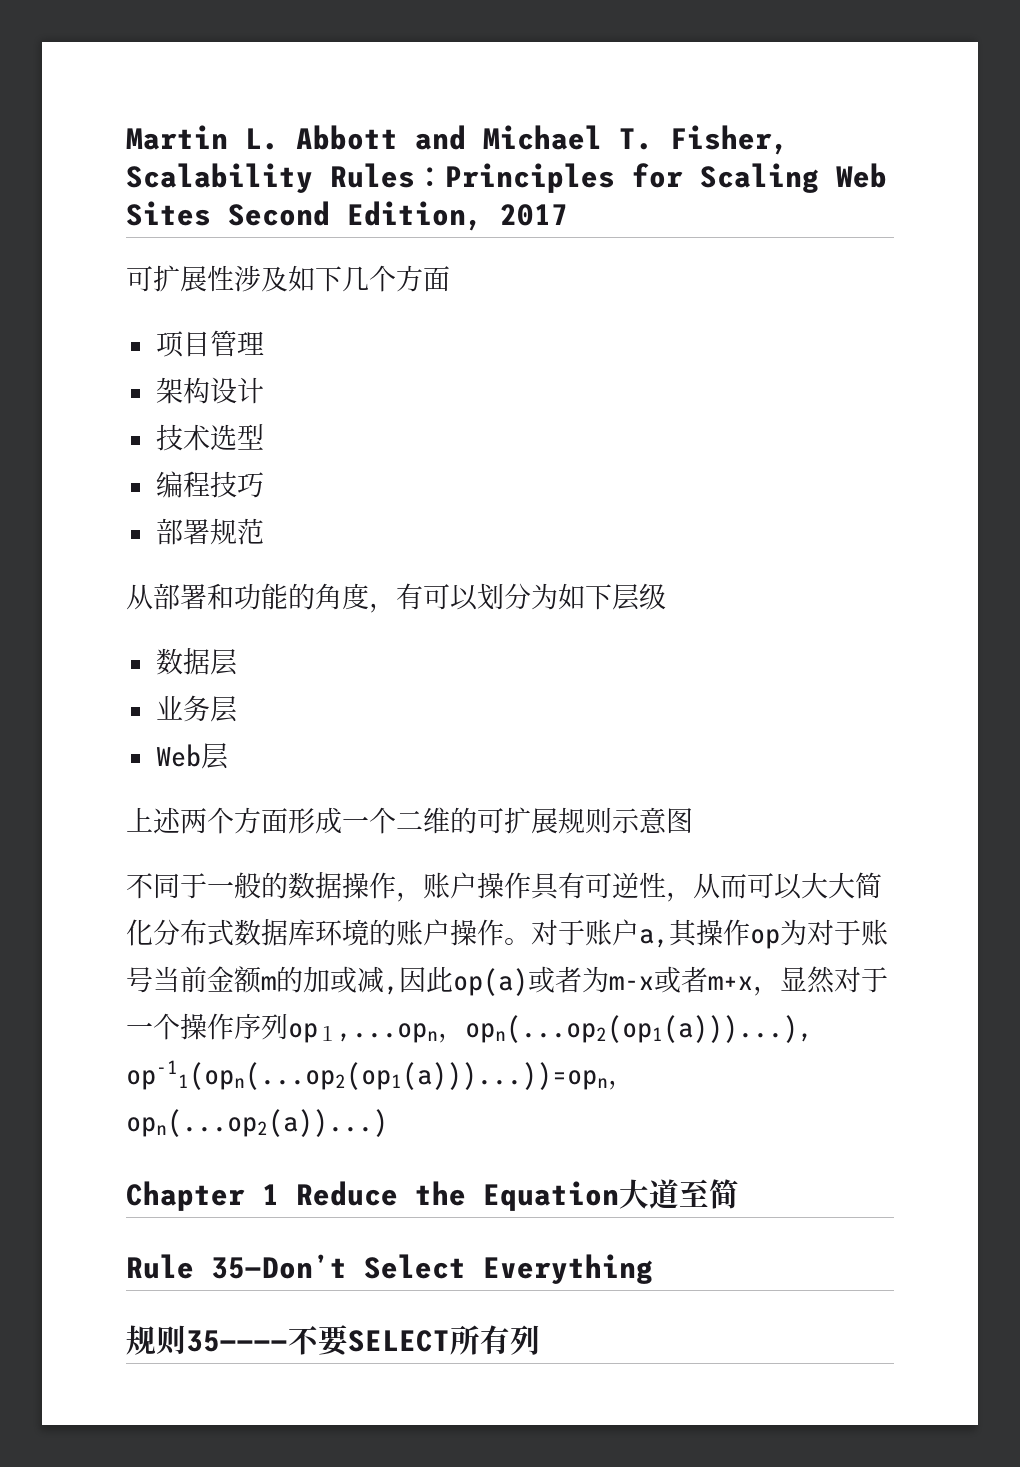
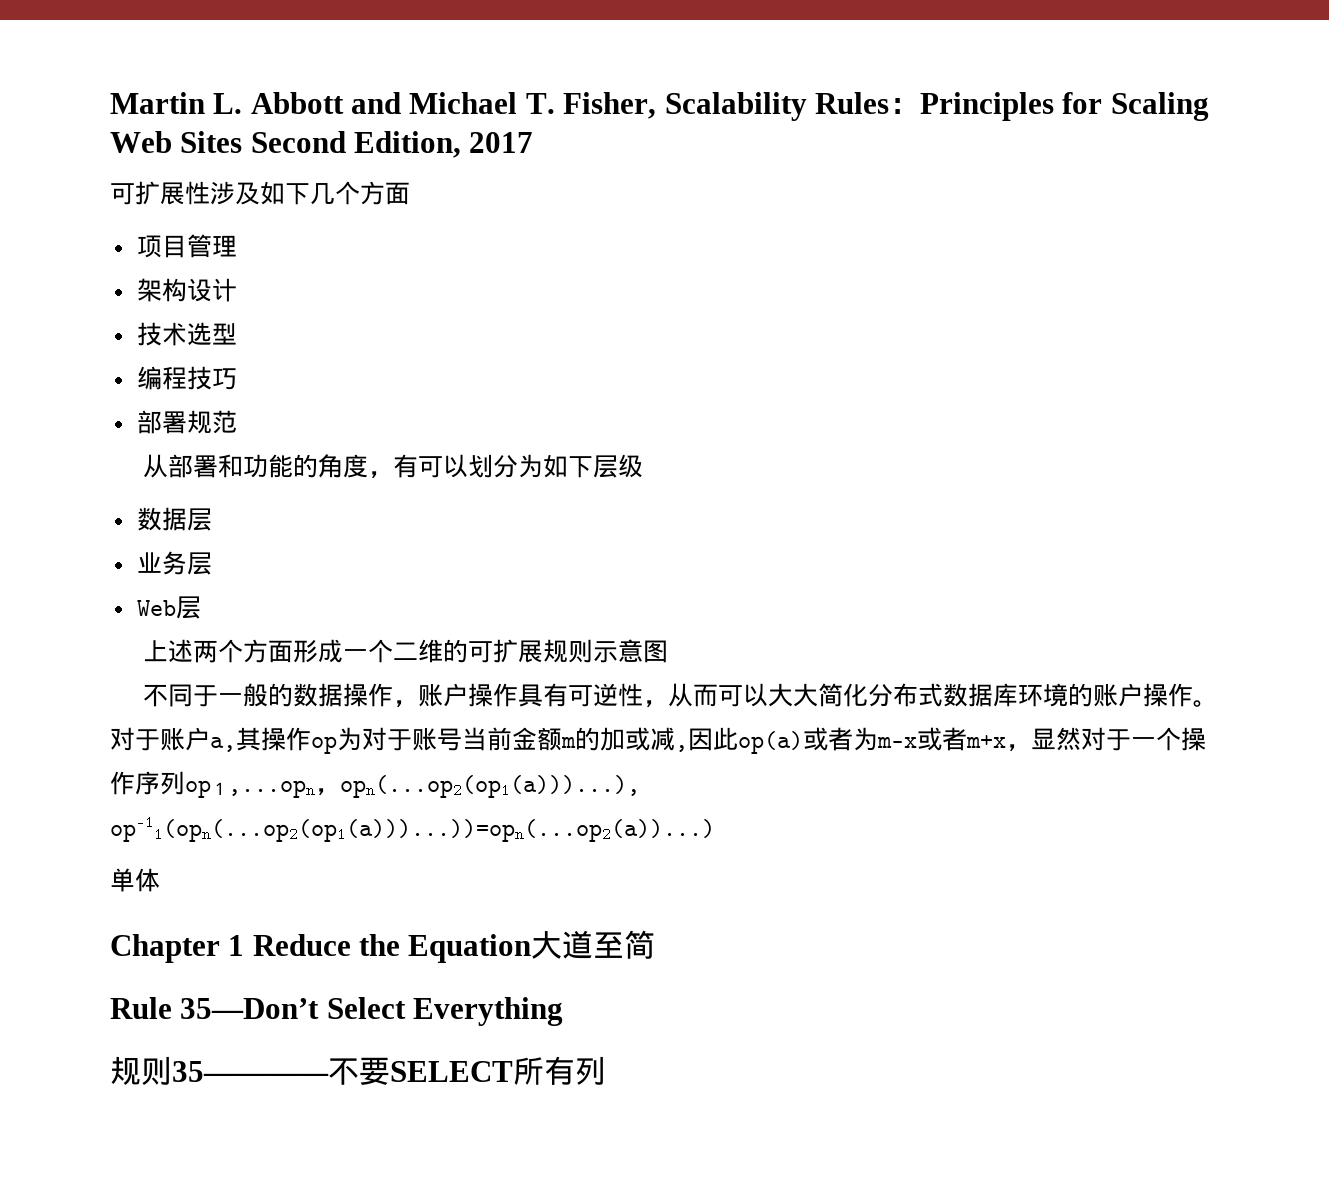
[126,1060,635,1090] [126,1109,388,1137] op-11(opn(...op2(op1(a)))...))=opn，opn(...op2(a))...) -> [110,815,715,842] [110,868,160,892] op-11(opn(...op2(op1(a)))...))=opn(...op2(a))...) // 单体

